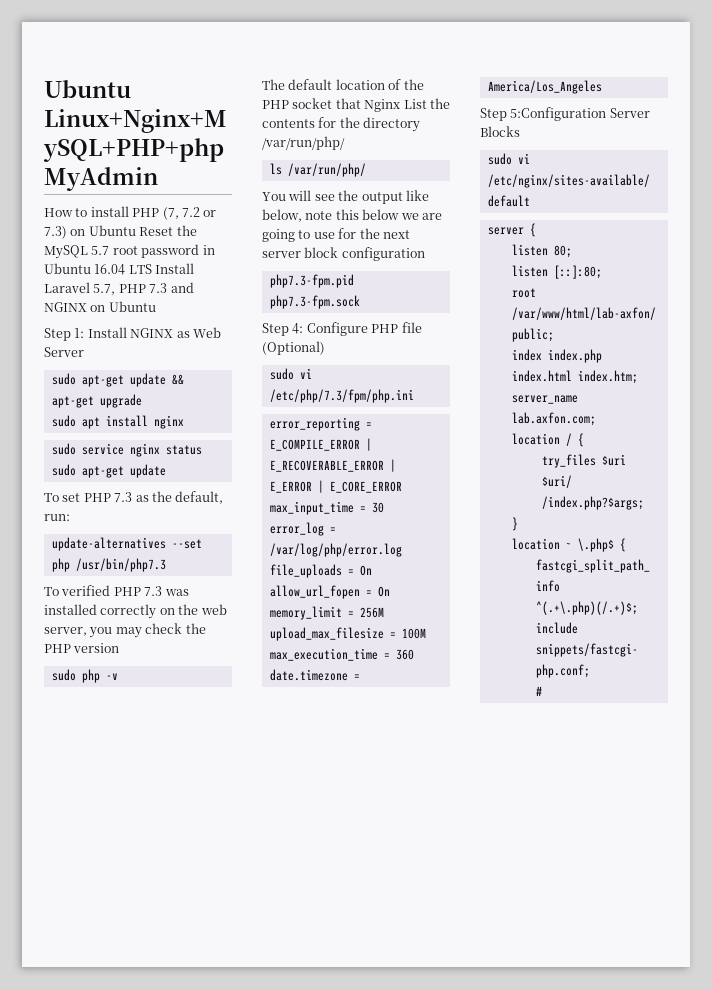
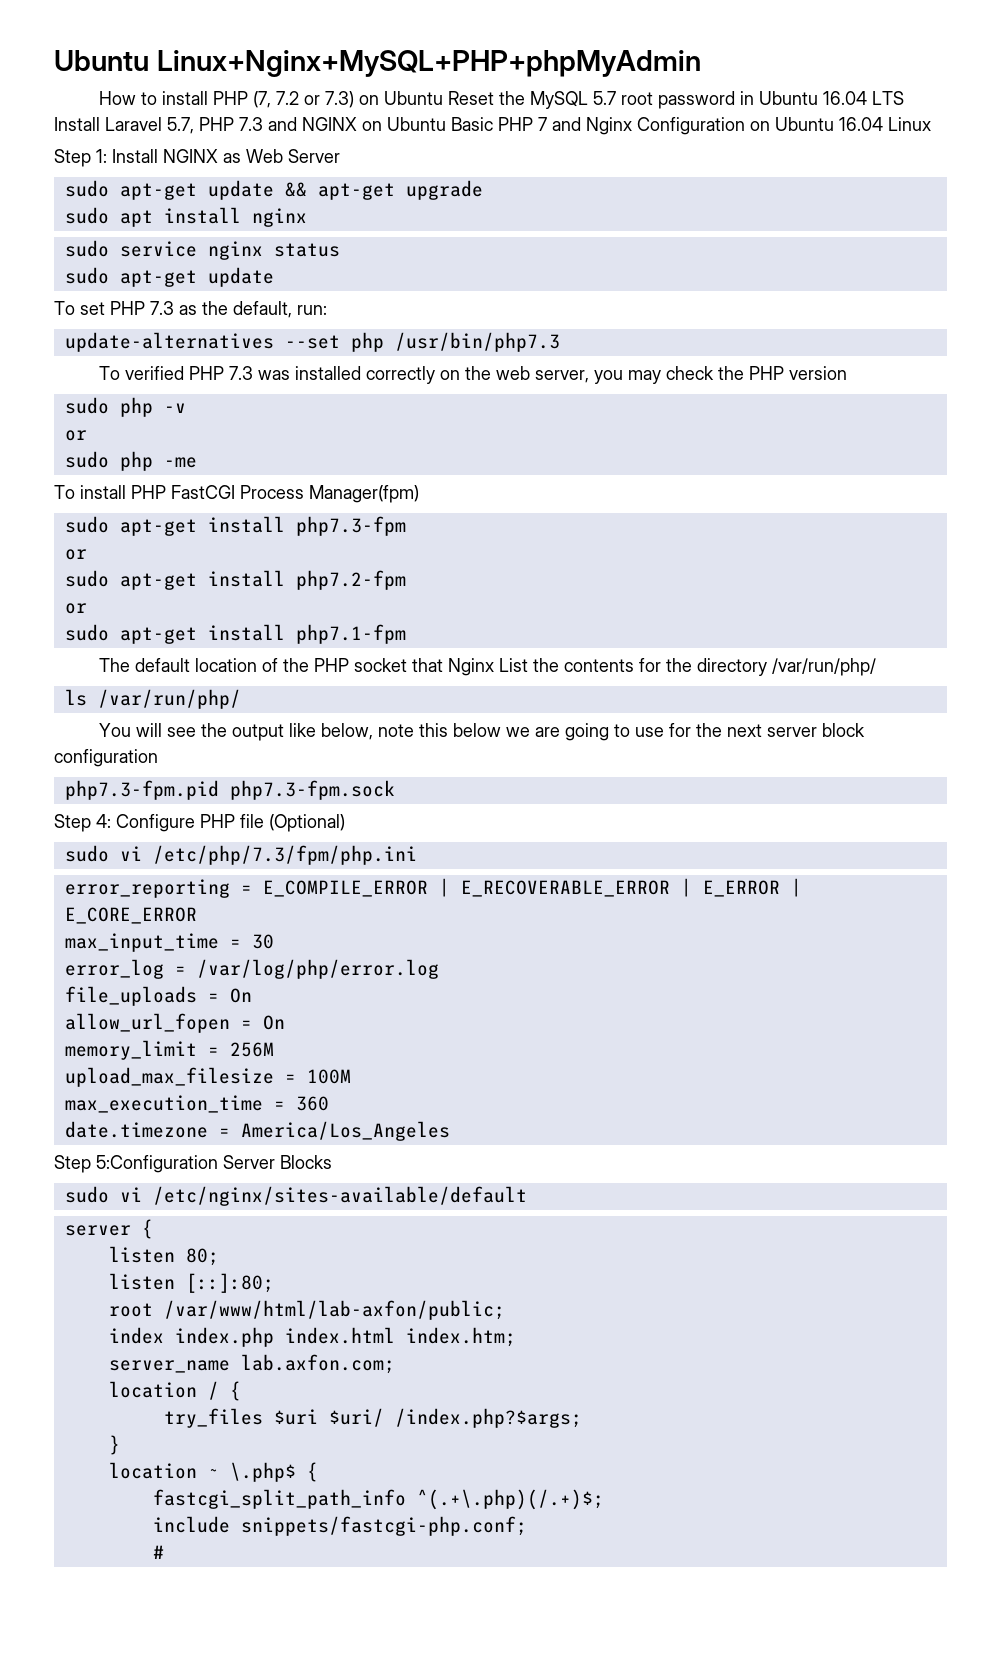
(156, 306) none -> [451,117,931,135] Basic PHP 7 and Nginx Configuration on Ubuntu 16.04 Linux
(118, 676) none -> [64,430,87,441] [64,451,197,471] [54,485,419,503] [64,516,406,536] [64,549,87,560] [64,570,406,590] [64,603,87,614] [64,624,406,644] // or // sudo php -me // To install PHP FastCGI Process Manager(fpm) // sudo apt-get install php7.3-fpm // or // sudo apt-get install php7.2-fpm // or // sudo apt-get install php7.1-fpm

